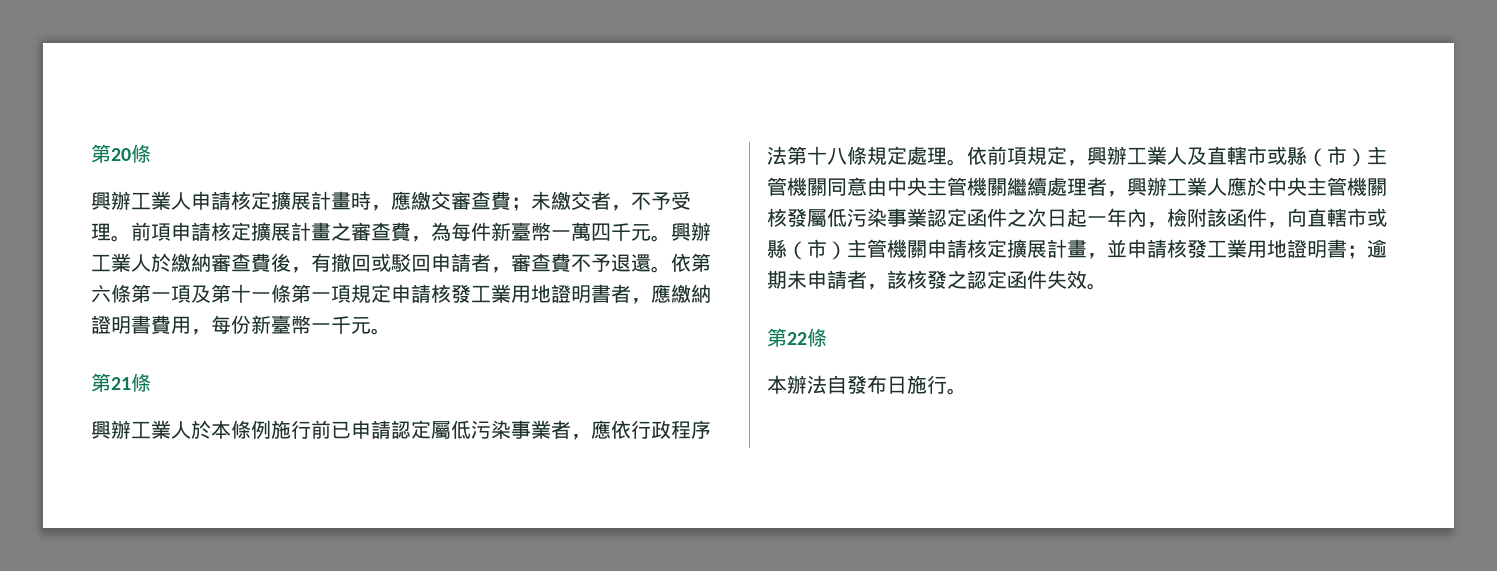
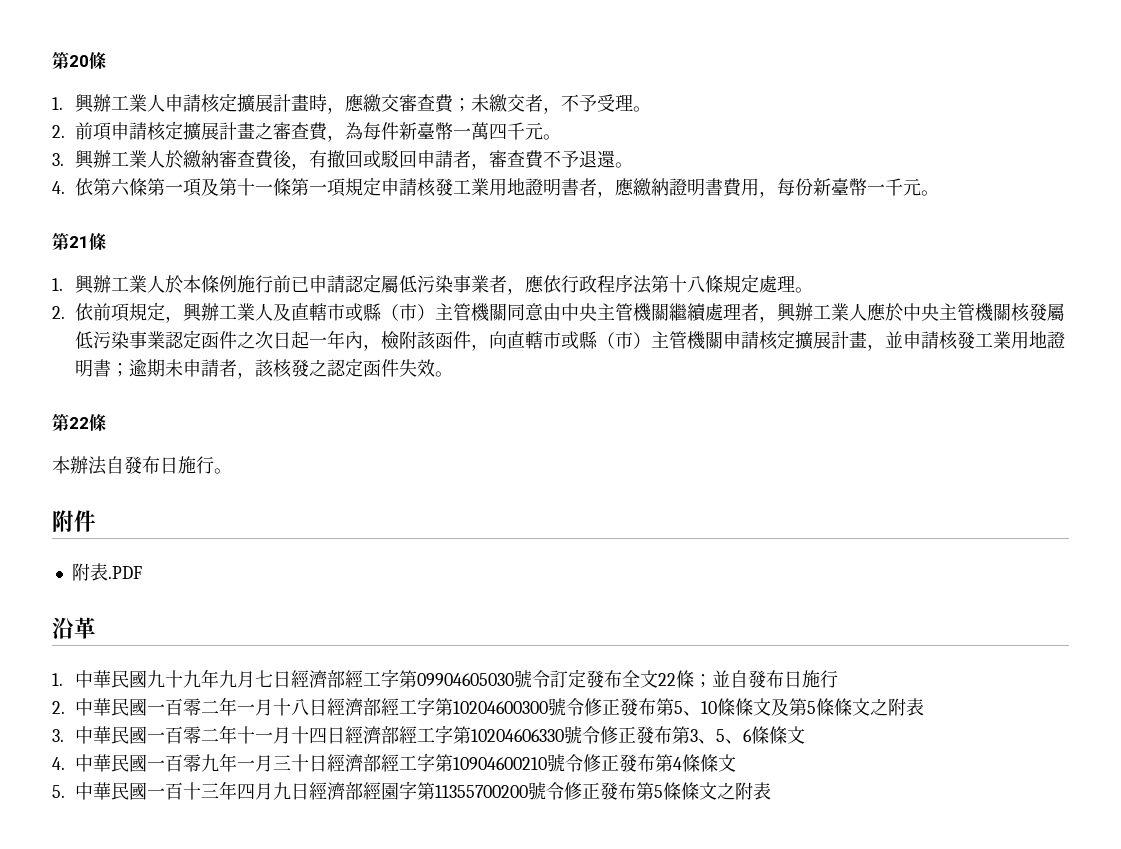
(151, 153) none -> [52,97,63,110] 1.
(131, 238) none -> [52,125,65,138] // 2.
(671, 238) none -> [52,153,64,166] // 3.
(671, 269) none -> [52,181,65,194] // 4.
(151, 382) none -> [52,278,63,291] 1.
(967, 162) none -> [52,306,65,319] // 2.
(967, 391) none -> [52,510,96,532] [71,563,142,581] [52,617,96,639] [52,669,838,688] [52,697,924,716] [52,725,805,744] [52,753,736,772] [52,781,771,800] // 附件 // 附表.PDF // 沿革 // 1.中華民國九十九年九月七日經濟部經工字第09904605030號令訂定發布全文22條；並自發布日施行 // 2.中華民國一百零二年一月十八日經濟部經工字第10204600300號令修正發布第5、10條條文及第5條條文之附表 // 3.中華民國一百零二年十一月十四日經濟部經工字第10204606330號令修正發布第3、5、6條條文 // 4.中華民國一百零九年一月三十日經濟部經工字第10904600210號令修正發布第4條條文 // 5.中華民國一百十三年四月九日經濟部經園字第11355700200號令修正發布第5條條文之附表

